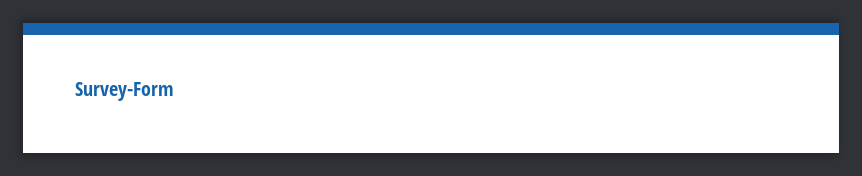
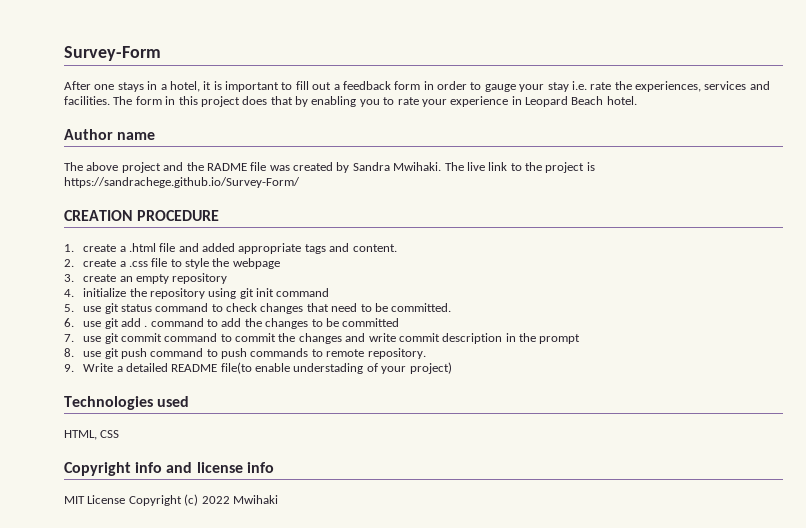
(174, 91) none -> [64,81,770,92] [64,96,637,107] [64,129,156,140] [64,162,595,173] [64,177,300,188] [64,210,220,221] [64,243,397,254] [64,258,280,269] [64,273,228,284] [64,288,330,299] [64,303,452,314] [64,318,400,329] [64,333,581,344] [64,348,426,359] [64,362,452,374] [64,396,190,410] [64,430,120,440] [64,462,274,476] [64,494,278,506] // After one stays in a hotel, it is important to fill out a feedback form in order to gauge your stay i.e. rate the experiences, services and facilities. The form in this project does that by enabling you to rate your experience in Leopard Beach hotel. // Author name // The above project and the RADME file was created by Sandra Mwihaki. The live link to the project is https://sandrachege.github.io/Survey-Form/ // CREATION PROCEDURE // 1. create a .html file and added appropriate tags and content. // 2. create a .css file to style the webpage // 3. create an empty repository // 4. initialize the repository using git init command // 5. use git status command to check changes that need to be committed. // 6. use git add . command to add the changes to be committed // 7. use git commit command to commit the changes and write commit description in the prompt // 8. use git push command to push commands to remote repository. // 9. Write a detailed README file(to enable understading of your project) // Technologies used // HTML, CSS // Copyright info and license info // MIT License Copyright (c) 2022 Mwihaki

